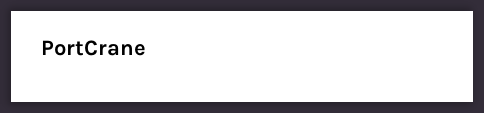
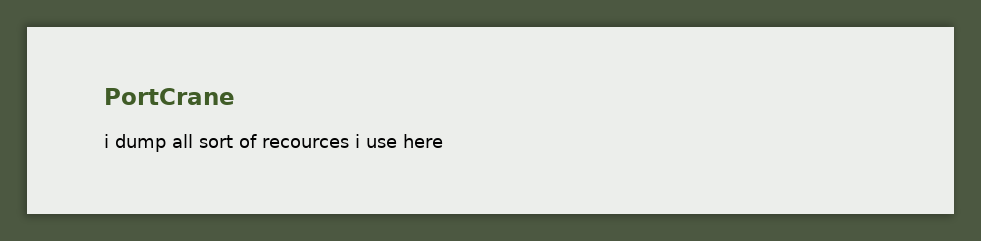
(146, 48) none -> [104,134,443,152] // i dump all sort of recources i use here

